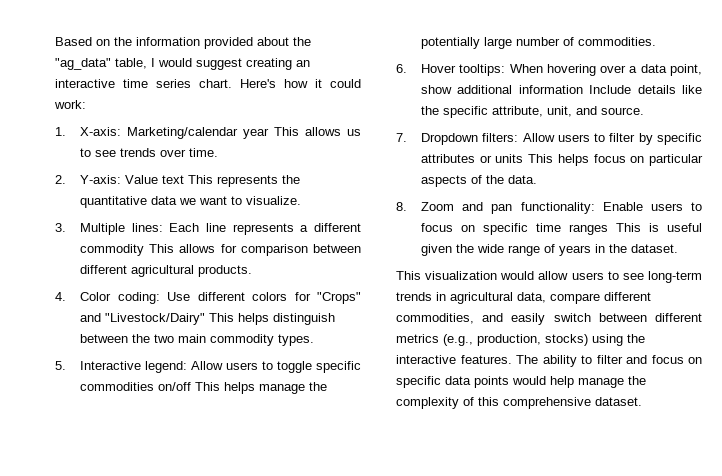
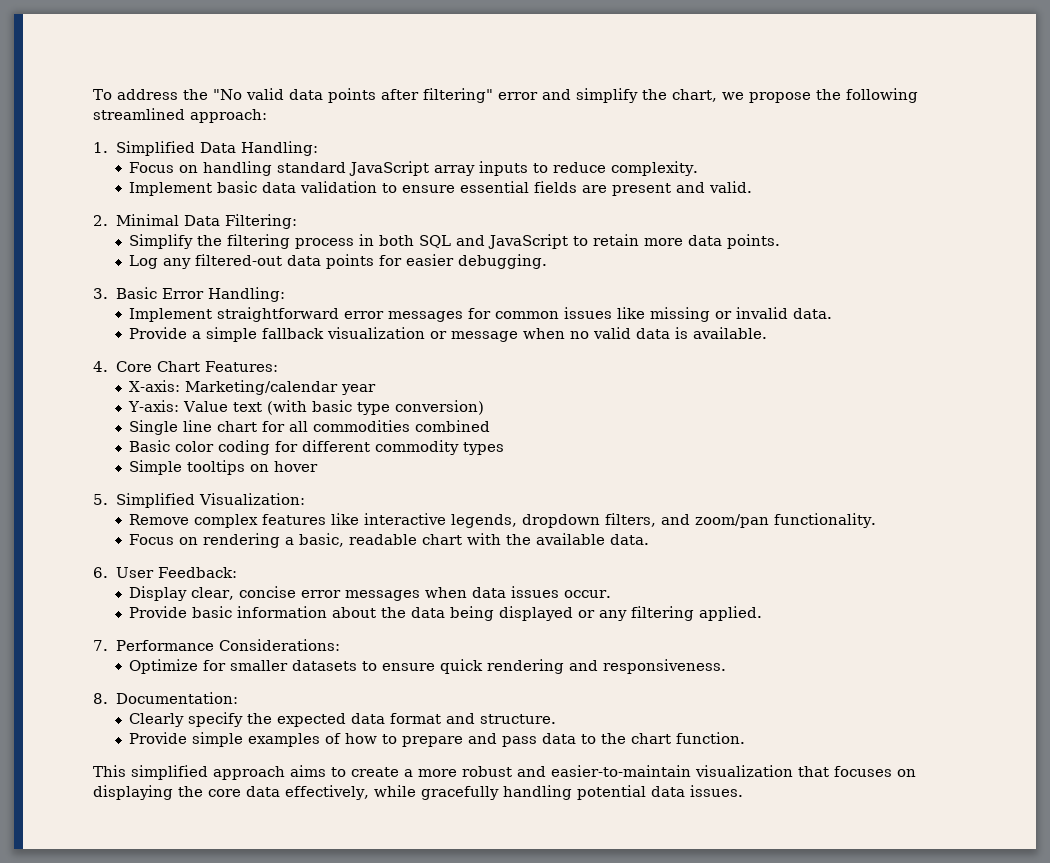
[55,37,311,49] [55,58,310,70] [55,79,361,88] [54,100,86,109] [55,127,361,139] [79,148,218,157] [55,175,300,187] [79,196,301,208] [55,223,362,235] [79,244,361,256] [79,265,252,277] [55,292,361,304] [79,313,335,325] [79,334,314,346] [55,361,361,373] [79,382,327,394] [420,37,656,49] [396,64,702,76] [420,85,702,94] [420,106,644,118] [396,133,702,145] [420,154,703,166] [420,175,537,187] [396,202,702,214] [420,223,702,235] [420,244,678,256] [396,271,702,283] [396,292,651,304] [396,313,702,325] [396,334,645,346] [396,355,702,367] [396,376,646,388] [396,397,642,409] Based on the information provided about the "ag_data" table, I would suggest creating an interactive time series chart. Here's how it could work: // 1. X-axis: Marketing/calendar year This allows us to see trends over time. // 2. Y-axis: Value text This represents the quantitative data we want to visualize. // 3. Multiple lines: Each line represents a different commodity This allows for comparison between different agricultural products. // 4. Color coding: Use different colors for "Crops" and "Livestock/Dairy" This helps distinguish between the two main commodity types. // 5. Interactive legend: Allow users to toggle specific commodities on/off This helps manage the potentially large number of commodities. // 6. Hover tooltips: When hovering over a data point, show additional information Include details like the specific attribute, unit, and source. // 7. Dropdown filters: Allow users to filter by specific attributes or units This helps focus on particular aspects of the data. // 8. Zoom and pan functionality: Enable users to focus on specific time ranges This is useful given the wide range of years in the dataset. // This visualization would allow users to see long-term trends in agricultural data, compare different commodities, and easily switch between different metrics (e.g., production, stocks) using the interactive features. The ability to filter and focus on specific data points would help manage the complexity of this comprehensive dataset. -> [93,88,918,103] [93,108,267,123] [93,141,318,156] [129,161,699,176] [129,181,753,196] [93,214,297,229] [129,234,781,249] [129,254,548,269] [93,287,285,302] [129,307,833,322] [129,327,768,342] [93,361,278,372] [129,380,377,395] [128,400,485,415] [129,420,491,435] [129,440,505,455] [129,460,319,475] [93,493,305,508] [129,513,877,528] [129,533,650,548] [93,567,237,578] [129,586,612,601] [129,606,763,621] [93,639,340,651] [129,659,727,674] [93,692,238,704] [129,712,557,727] [129,732,746,747] [93,765,916,780] [93,785,743,800] To address the "No valid data points after filtering" error and simplify the chart, we propose the following streamlined approach: // 1. Simplified Data Handling: // Focus on handling standard JavaScript array inputs to reduce complexity. // Implement basic data validation to ensure essential fields are present and valid. // 2. Minimal Data Filtering: // Simplify the filtering process in both SQL and JavaScript to retain more data points. // Log any filtered-out data points for easier debugging. // 3. Basic Error Handling: // Implement straightforward error messages for common issues like missing or invalid data. // Provide a simple fallback visualization or message when no valid data is available. // 4. Core Chart Features: // X-axis: Marketing/calendar year // Y-axis: Value text (with basic type conversion) // Single line chart for all commodities combined // Basic color coding for different commodity types // Simple tooltips on hover // 5. Simplified Visualization: // Remove complex features like interactive legends, dropdown filters, and zoom/pan functionality. // Focus on rendering a basic, readable chart with the available data. // 6. User Feedback: // Display clear, concise error messages when data issues occur. // Provide basic information about the data being displayed or any filtering applied. // 7. Performance Considerations: // Optimize for smaller datasets to ensure quick rendering and responsiveness. // 8. Documentation: // Clearly specify the expected data format and structure. // Provide simple examples of how to prepare and pass data to the chart function. // This simplified approach aims to create a more robust and easier-to-maintain visualization that focuses on displaying the core data effectively, while gracefully handling potential data issues.

